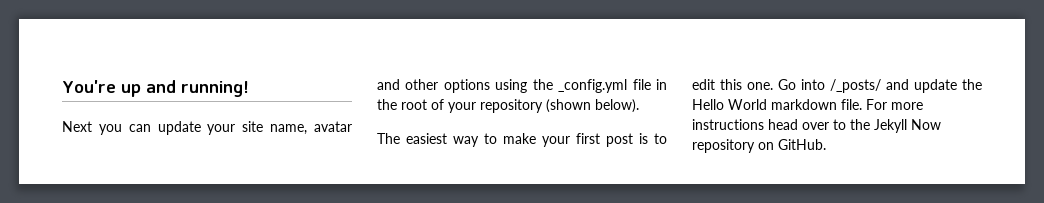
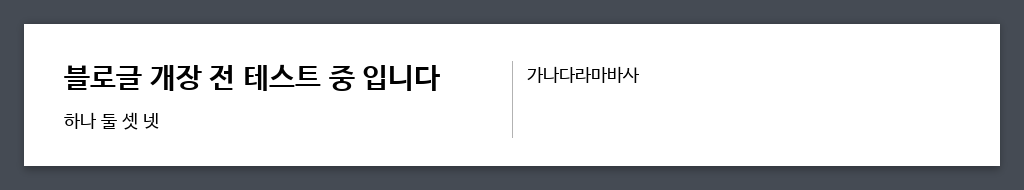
[62,80,249,97] [62,121,352,135] [377,79,667,93] [377,99,639,113] [377,133,667,147] [692,79,982,93] [692,99,923,110] [692,119,941,133] [692,139,826,153] You're up and running! // Next you can update your site name, avatar and other options using the _config.yml file in the root of your repository (shown below). // The easiest way to make your first post is to edit this one. Go into /_posts/ and update the Hello World markdown file. For more instructions head over to the Jekyll Now repository on GitHub. -> [64,64,441,91] [64,112,159,130] [527,66,640,83] 블로글 개장 전 테스트 중 입니다 // 하나 둘 셋 넷 // 가나다라마바사

